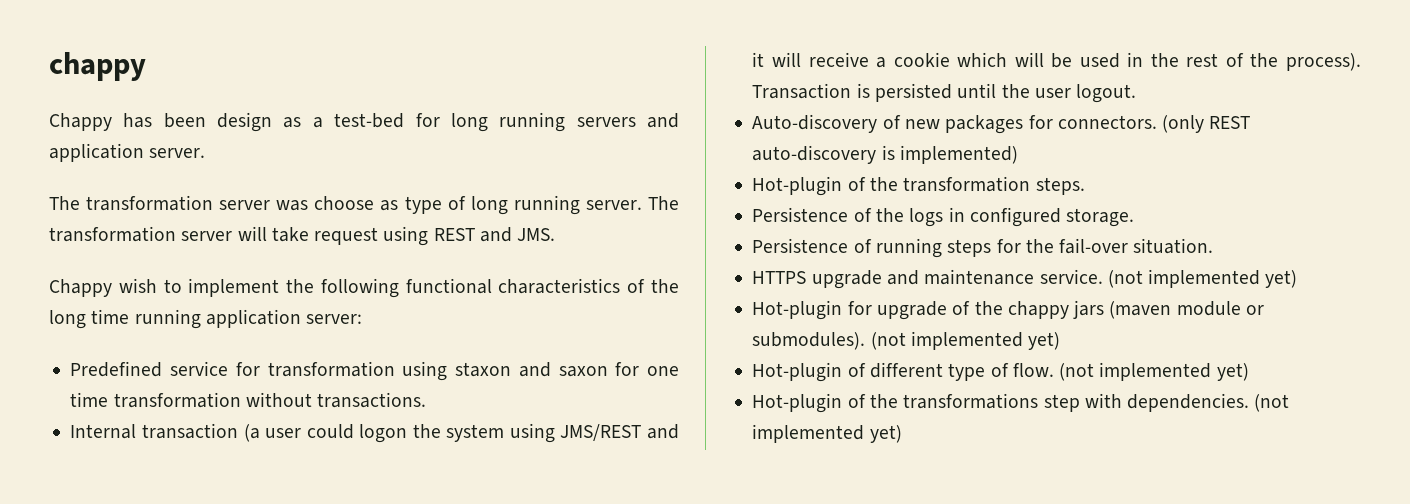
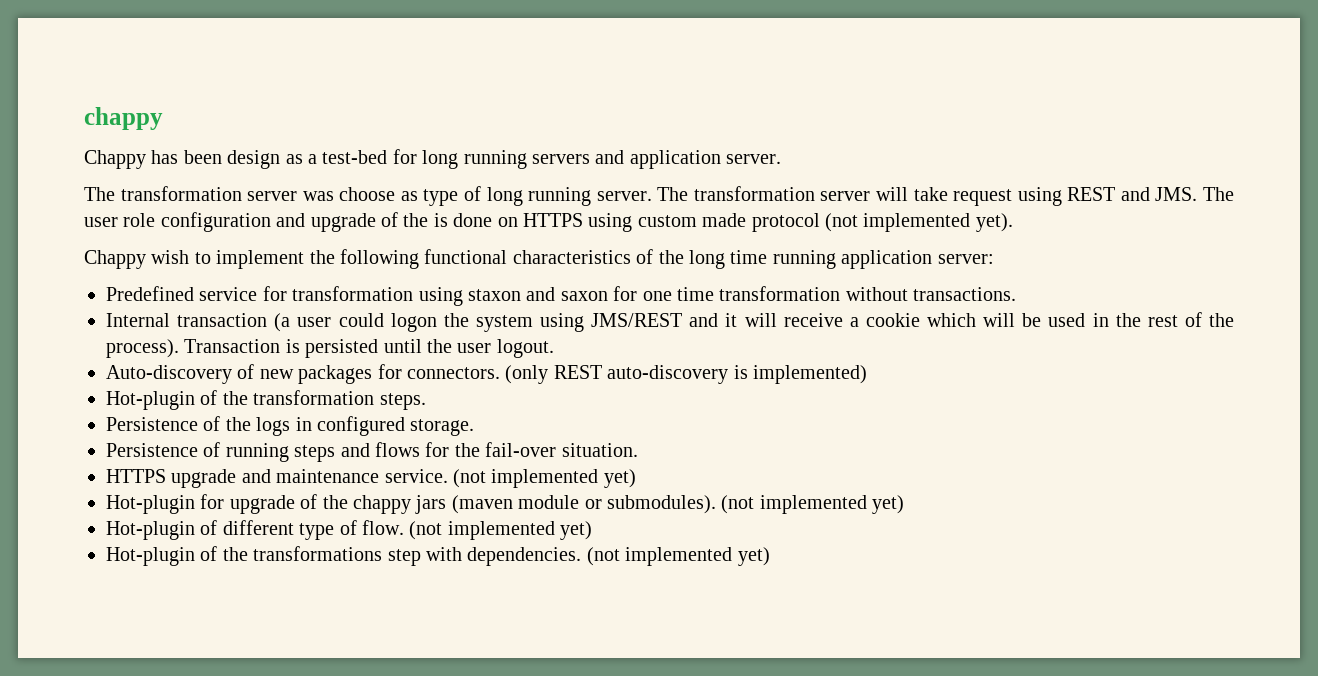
(556, 234) none -> [1203,187,1234,201] [84,212,1013,232] The user role configuration and upgrade of the is done on HTTPS using custom made protocol (not implemented yet).
(992, 248) none -> [340,442,420,457] and flows

